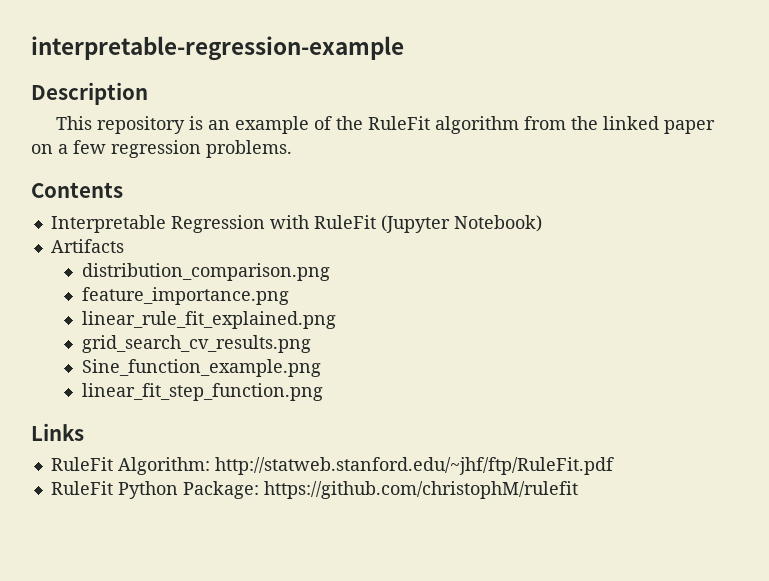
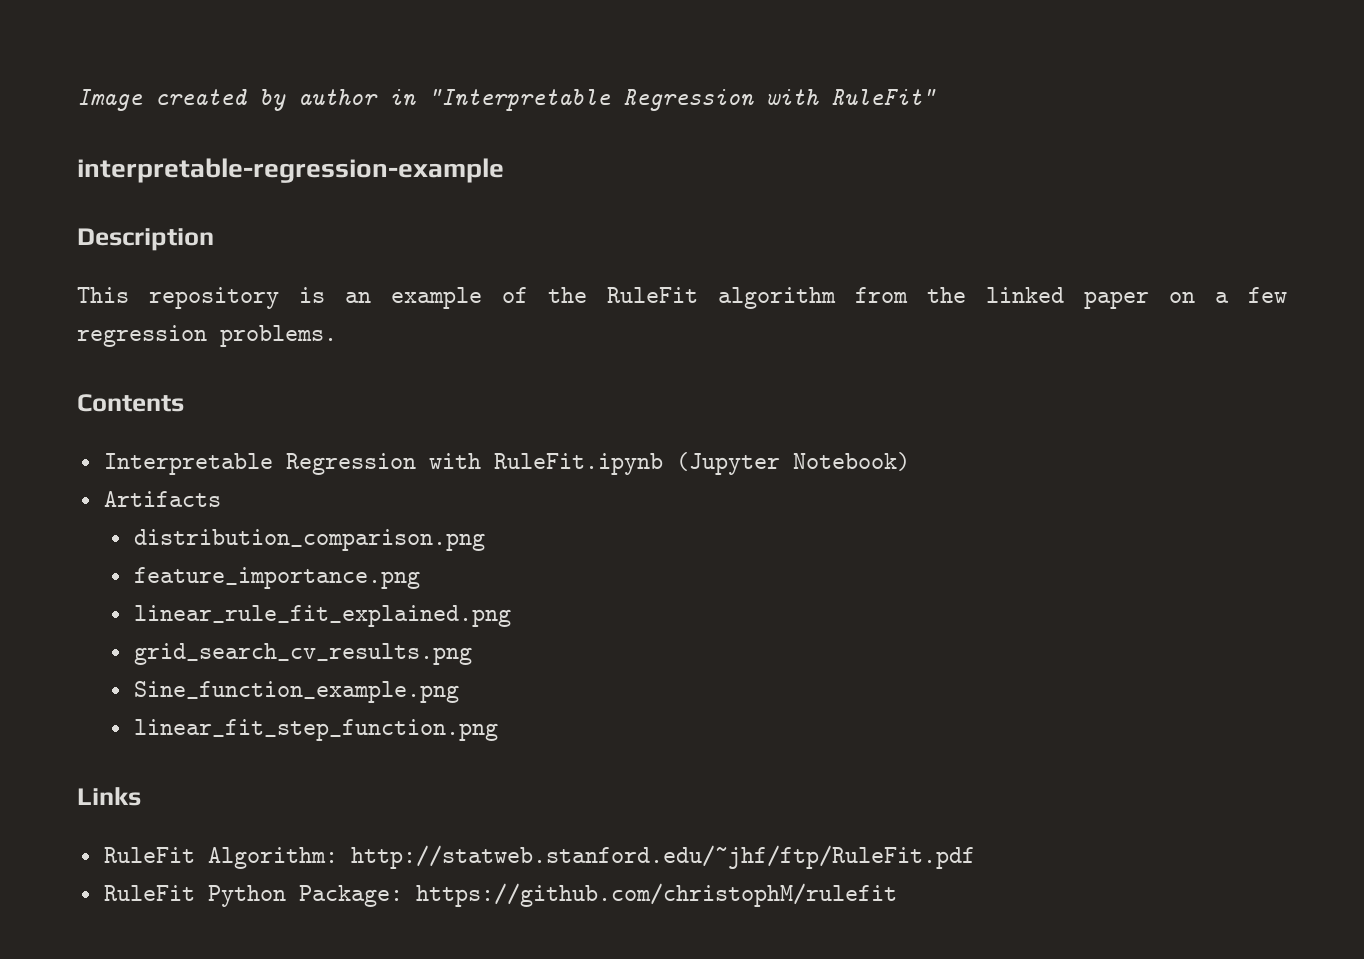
(31, 48) none -> [77,89,936,111] Image created by author in "Interpretable Regression with RuleFit" //
[313,215,376,229] RuleFit -> [493,453,663,475] RuleFit.ipynb

